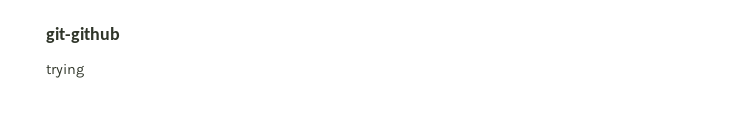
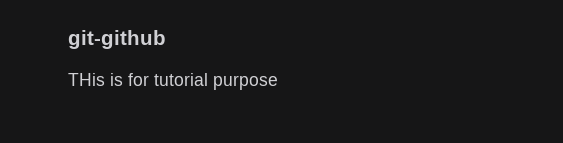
[46,64,84,78] trying -> [68,73,278,90] THis is for tutorial purpose

